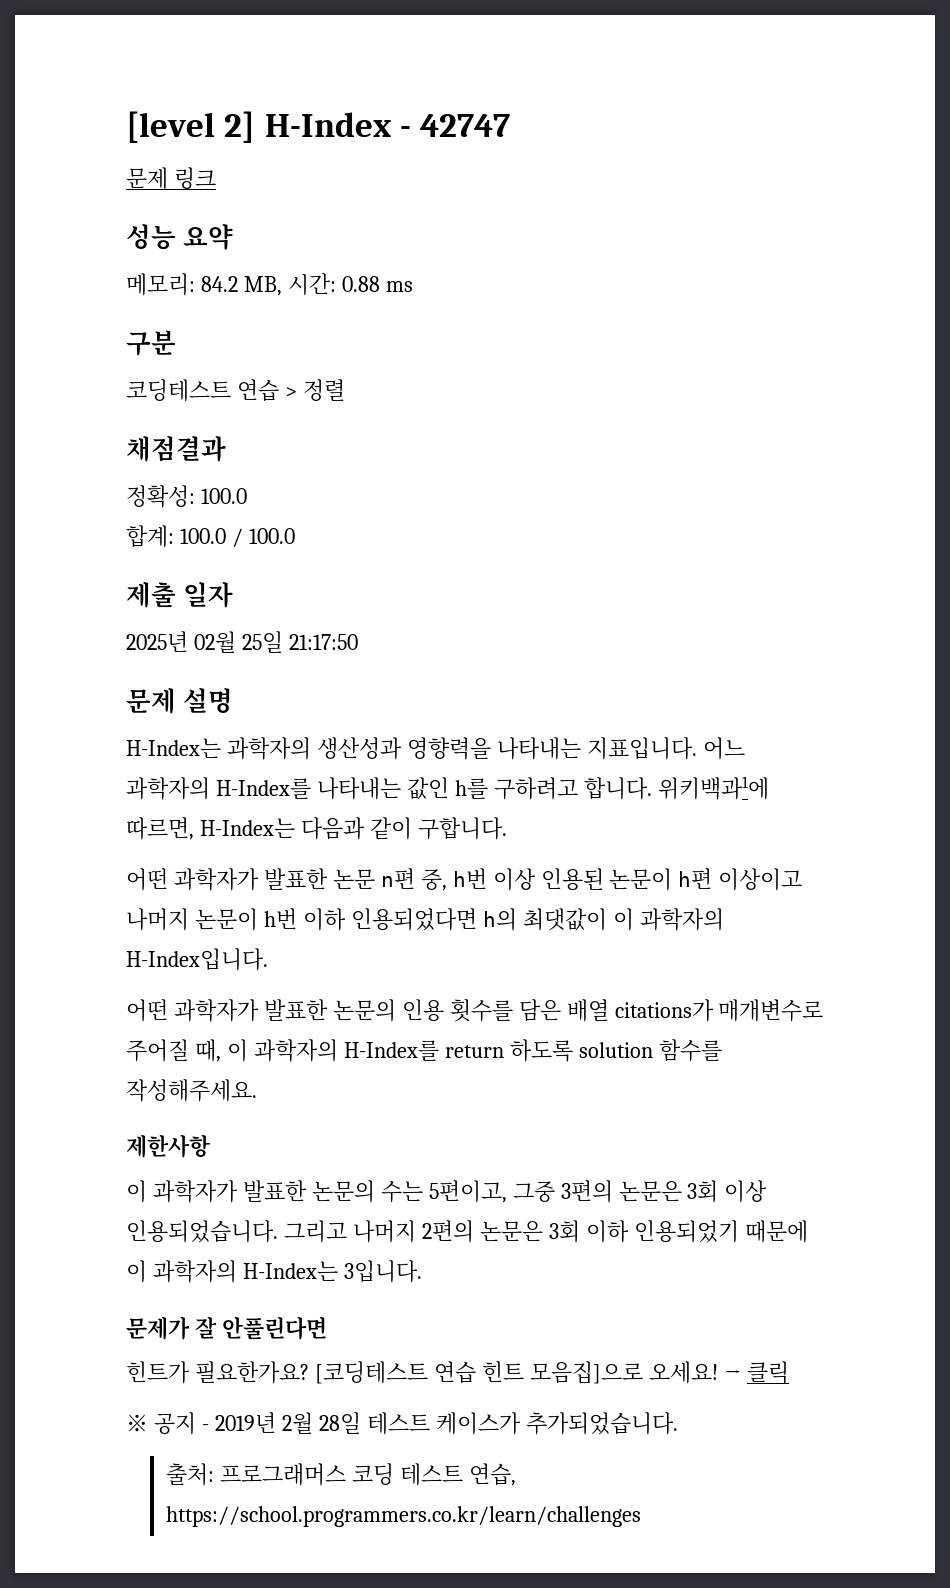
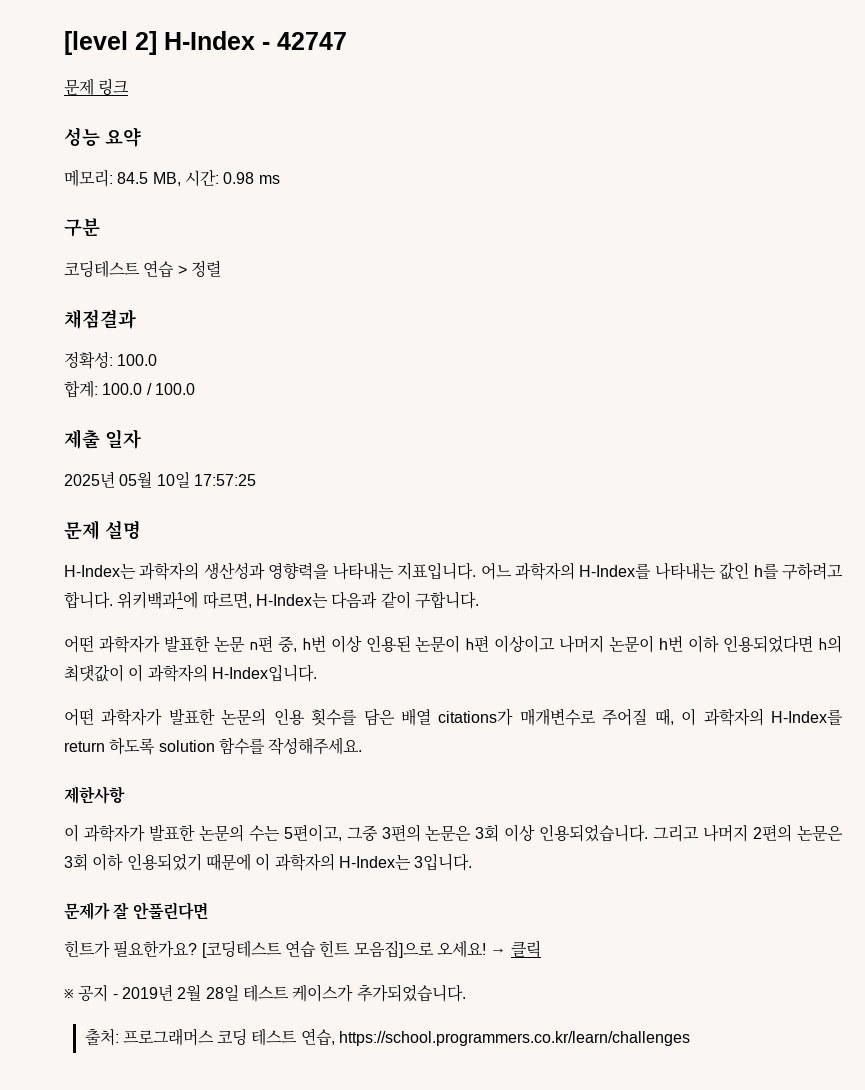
[200,276,238,292] 84.2 -> [117,172,149,184] 84.5
[341,276,380,292] 0.88 -> [223,172,255,184] 0.98
[193,631,358,653] 02월 25일 21:17:50 -> [119,471,256,488] 05월 10일 17:57:25

